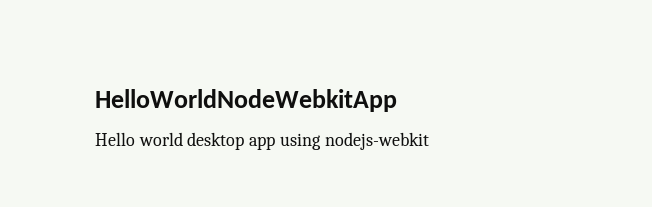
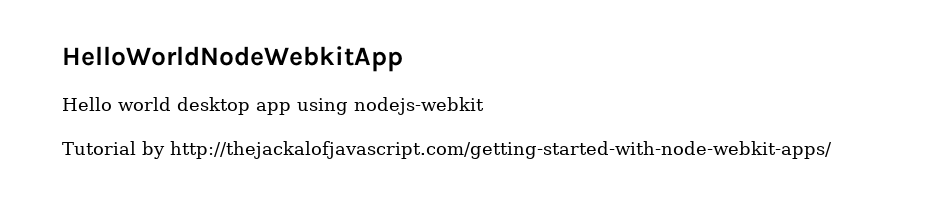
(429, 141) none -> [62,141,832,159] // Tutorial by http://thejackalofjavascript.com/getting-started-with-node-webkit-apps/

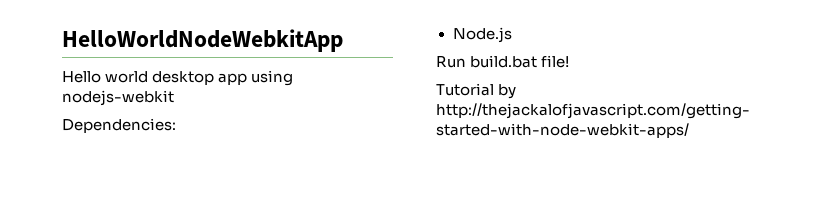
(484, 106) none -> [62,118,176,133] [452,27,512,43] [436,55,570,68] // Dependencies: // Node.js // Run build.bat file!

